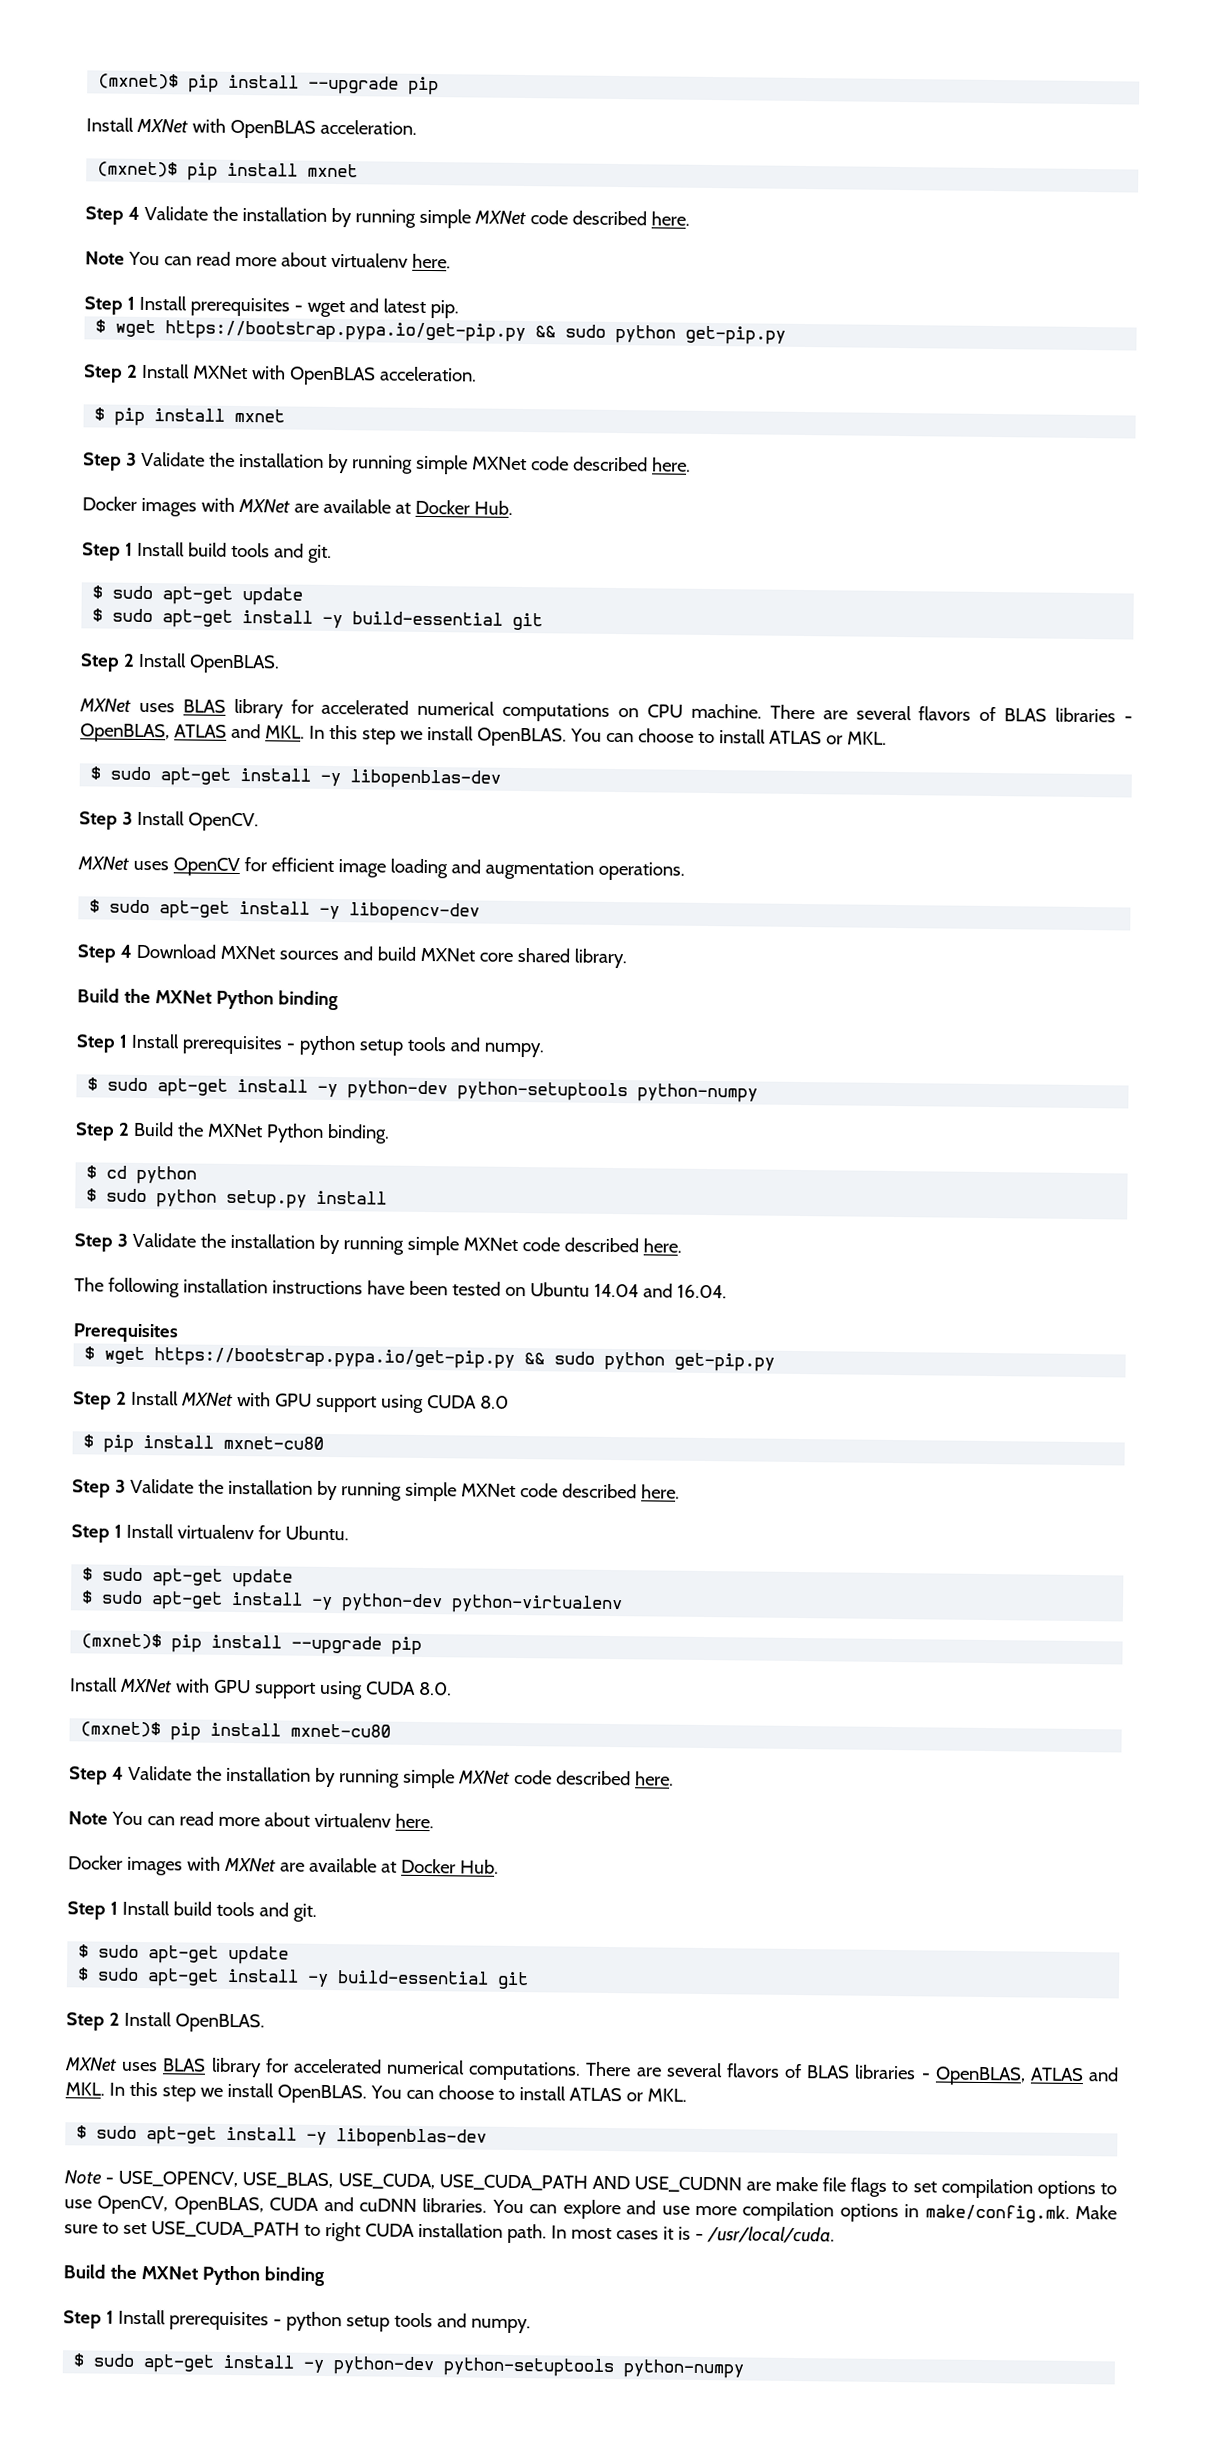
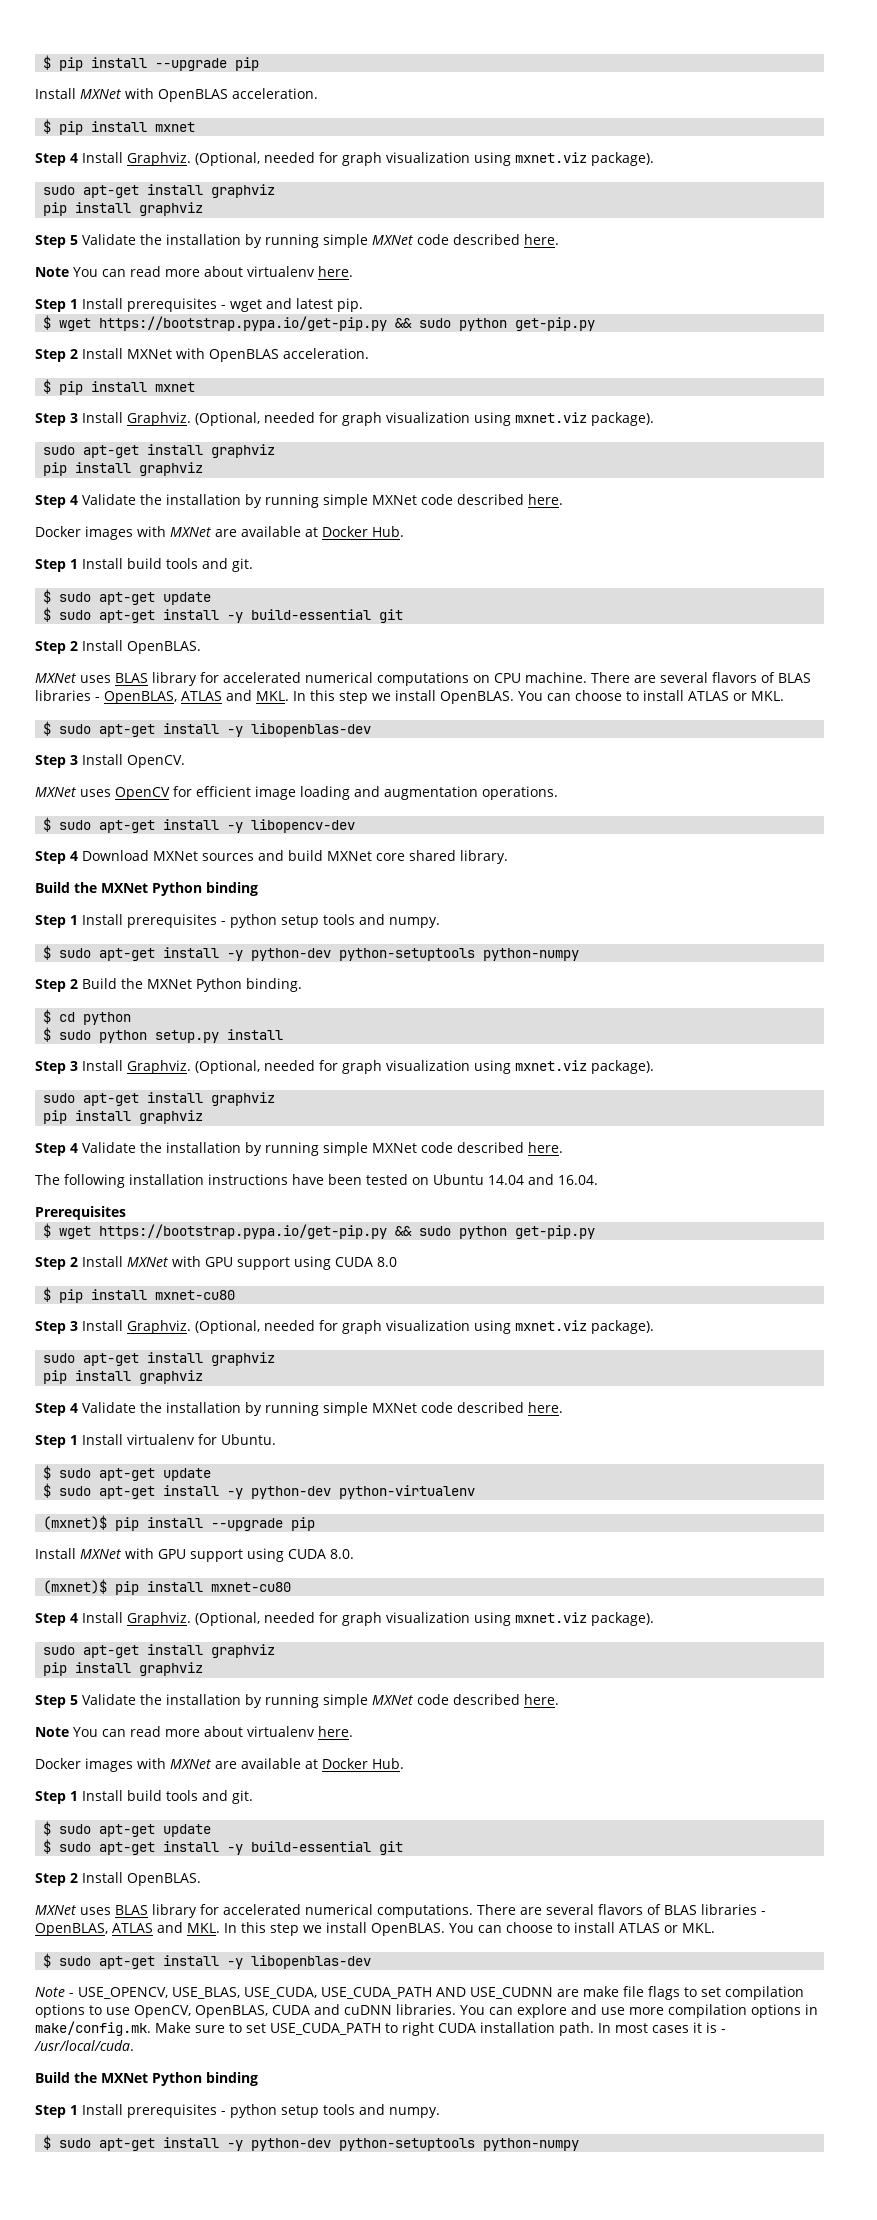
[98,73,180,90] (mxnet)$ -> [43,55,52,70] $
[97,161,179,178] (mxnet)$ -> [43,119,52,134] $
(140, 213) none -> [82,152,654,166] [43,184,276,198] [43,202,204,216] [35,235,78,248] Install Graphviz. (Optional, needed for graph visualization using mxnet.viz package). // sudo apt-get install graphviz // pip install graphviz // Step 5
(137, 459) none -> [82,412,654,426] [43,444,276,458] [43,462,204,476] [35,495,78,508] Install Graphviz. (Optional, needed for graph visualization using mxnet.viz package). // sudo apt-get install graphviz // pip install graphviz // Step 4
(128, 1240) none -> [82,1060,654,1074] [43,1092,276,1106] [43,1110,204,1124] [35,1143,78,1156] Install Graphviz. (Optional, needed for graph visualization using mxnet.viz package). // sudo apt-get install graphviz // pip install graphviz // Step 4
(126, 1486) none -> [82,1320,654,1334] [43,1352,276,1366] [43,1370,204,1384] [35,1403,78,1416] Install Graphviz. (Optional, needed for graph visualization using mxnet.viz package). // sudo apt-get install graphviz // pip install graphviz // Step 4
(124, 1773) none -> [82,1612,654,1626] [43,1644,276,1658] [43,1662,204,1676] [35,1695,78,1708] Install Graphviz. (Optional, needed for graph visualization using mxnet.viz package). // sudo apt-get install graphviz // pip install graphviz // Step 5

